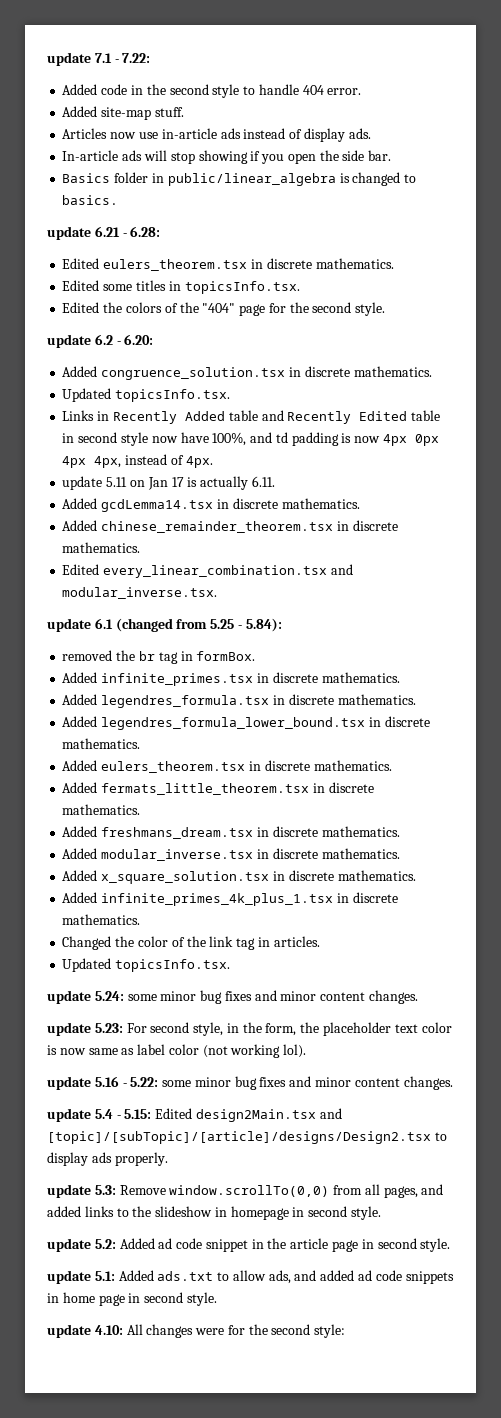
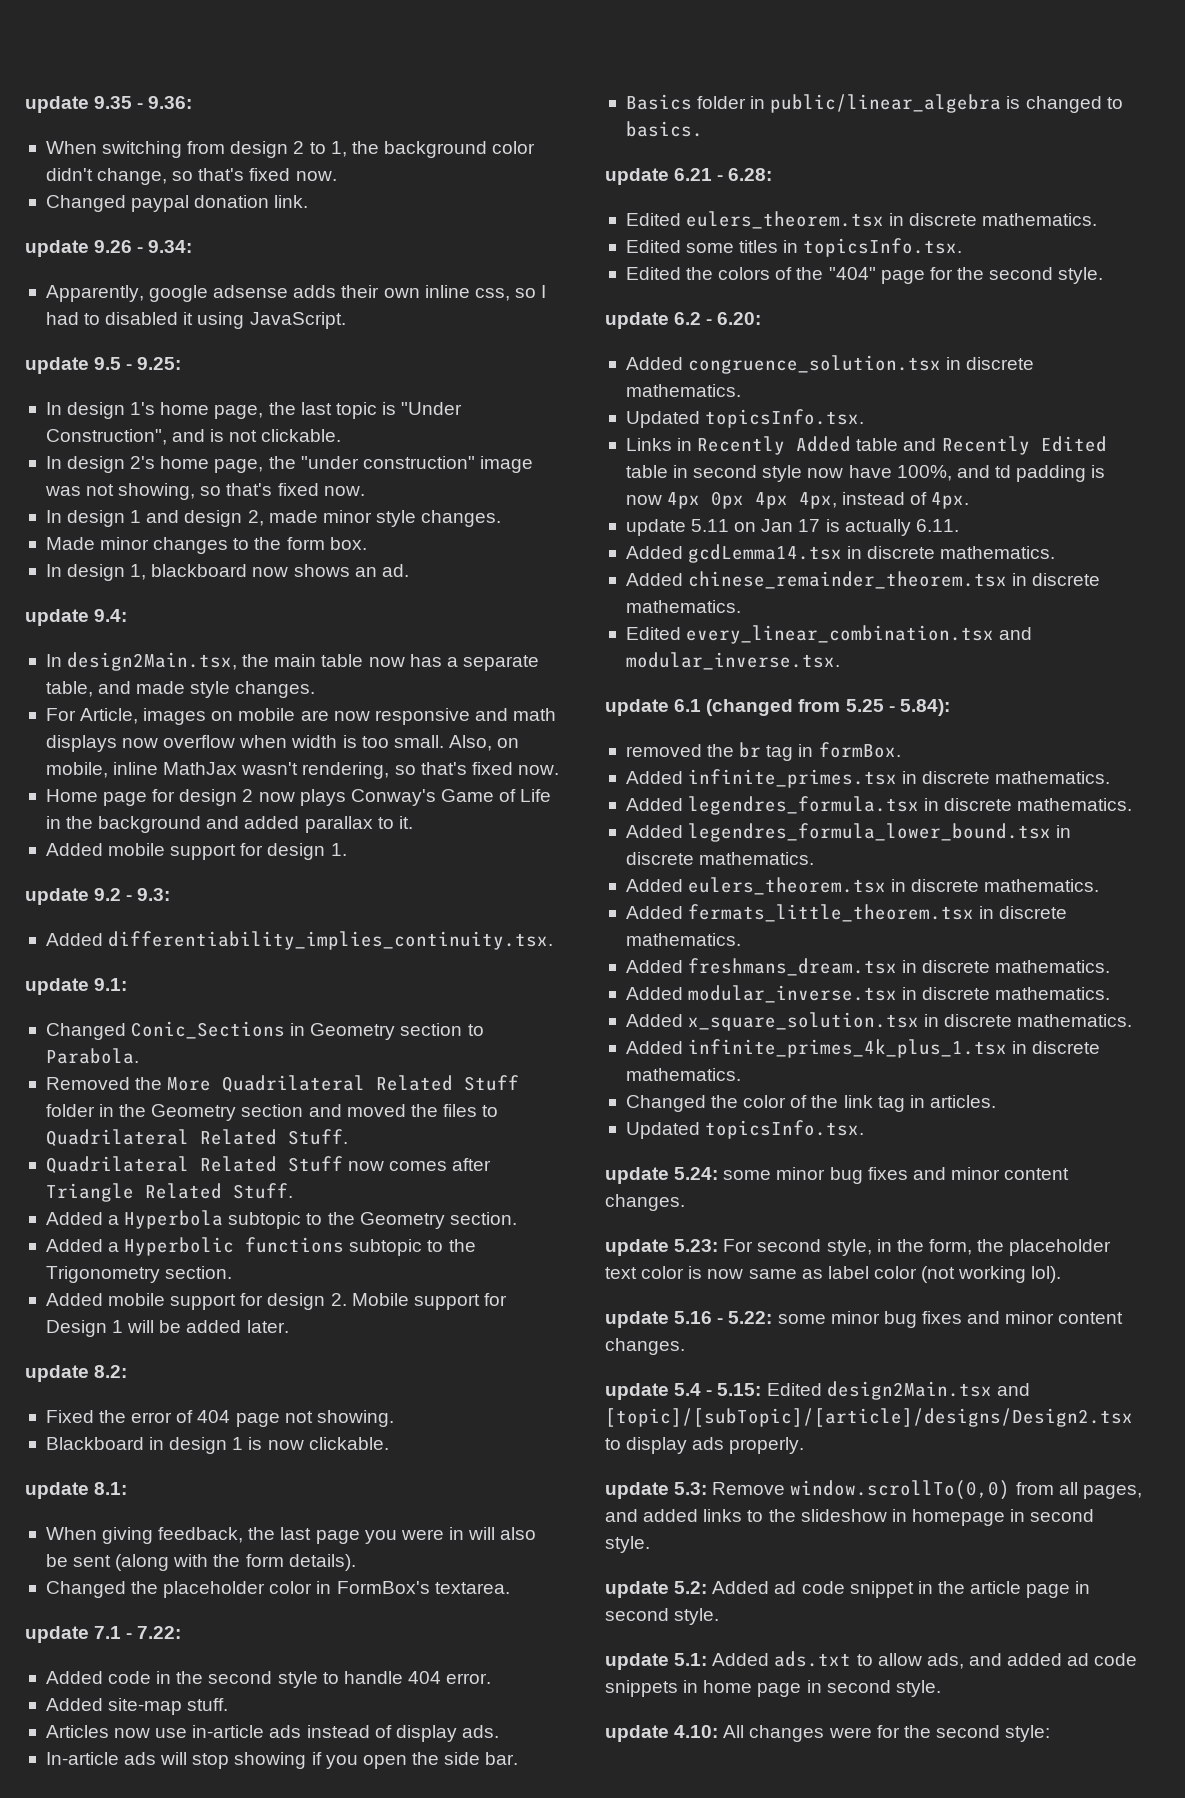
[47,52,91,66] update -> [25,96,193,113] [45,141,536,158] [45,168,337,185] [45,195,309,212] [25,240,193,257] [45,285,547,302] [45,312,346,329] [25,357,182,374] [45,402,463,419] [45,429,342,445] [45,456,533,473] [44,483,365,500] [45,510,502,527] [45,537,367,554] [45,564,409,581] [25,609,128,626] [45,652,539,671] [45,681,316,698] [45,708,557,725] [45,735,520,752] [45,762,559,779] [45,789,552,806] [45,816,413,833] [45,843,347,860] [25,888,171,905] [45,931,554,950] [25,978,128,995] [45,1021,484,1040] [45,1048,139,1064] [45,1075,520,1093] [45,1104,499,1121] [45,1129,348,1147] [45,1156,492,1174] [45,1183,293,1202] [45,1210,517,1229] [45,1237,476,1256] [45,1266,233,1283] [45,1293,507,1310] [45,1320,289,1337] [25,1365,128,1382] [45,1410,394,1427] [45,1437,389,1454] [25,1482,128,1499] [45,1527,537,1544] [45,1554,356,1571] [45,1581,510,1598] [25,1626,89,1643] update 9.35 - 9.36: // When switching from design 2 to 1, the background color didn't change, so that's fixed now. // Changed paypal donation link. // update 9.26 - 9.34: // Apparently, google adsense adds their own inline css, so I had to disabled it using JavaScript. // update 9.5 - 9.25: // In design 1's home page, the last topic is "Under Construction", and is not clickable. // In design 2's home page, the "under construction" image was not showing, so that's fixed now. // In design 1 and design 2, made minor style changes. // Made minor changes to the form box. // In design 1, blackboard now shows an ad. // update 9.4: // In design2Main.tsx, the main table now has a separate table, and made style changes. // For Article, images on mobile are now responsive and math displays now overflow when width is too small. Also, on mobile, inline MathJax wasn't rendering, so that's fixed now. // Home page for design 2 now plays Conway's Game of Life in the background and added parallax to it. // Added mobile support for design 1. // update 9.2 - 9.3: // Added differentiability_implies_continuity.tsx. // update 9.1: // Changed Conic_Sections in Geometry section to Parabola. // Removed the More Quadrilateral Related Stuff folder in the Geometry section and moved the files to Quadrilateral Related Stuff. // Quadrilateral Related Stuff now comes after Triangle Related Stuff. // Added a Hyperbola subtopic to the Geometry section. // Added a Hyperbolic functions subtopic to the Trigonometry section. // Added mobile support for design 2. Mobile support for Design 1 will be added later. // update 8.2: // Fixed the error of 404 page not showing. // Blackboard in design 1 is now clickable. // update 8.1: // When giving feedback, the last page you were in will also be sent (along with the form details). // Changed the placeholder color in FormBox's textarea. // update

